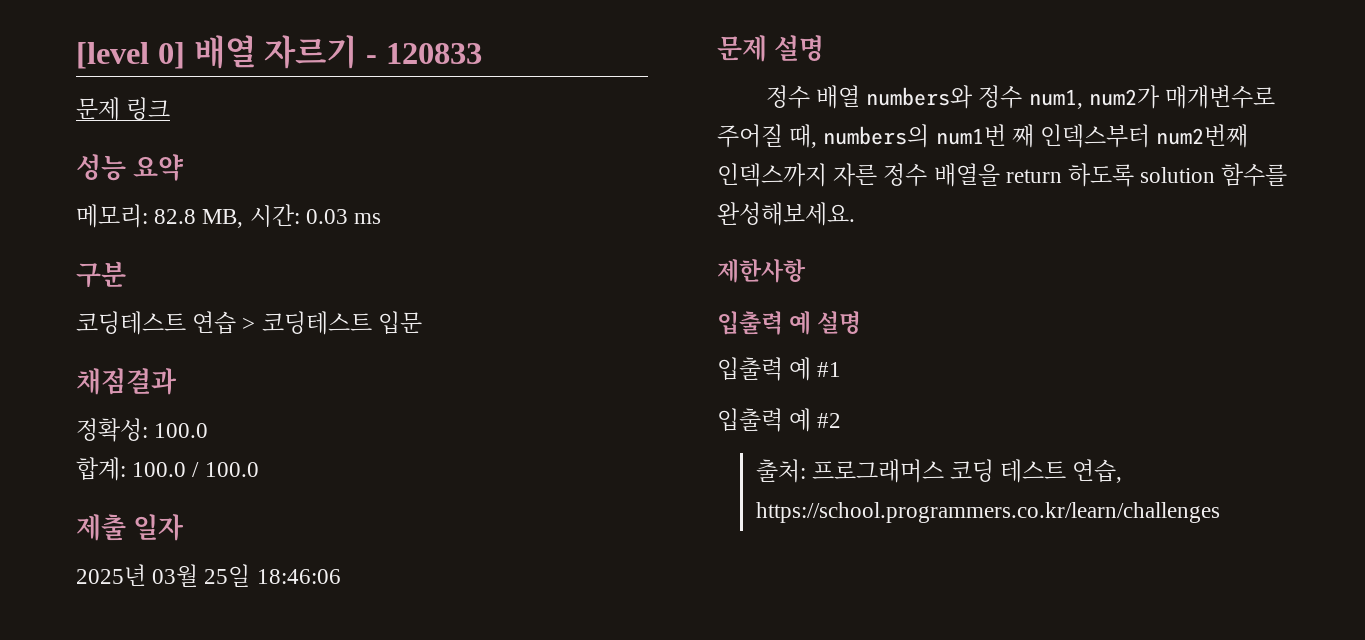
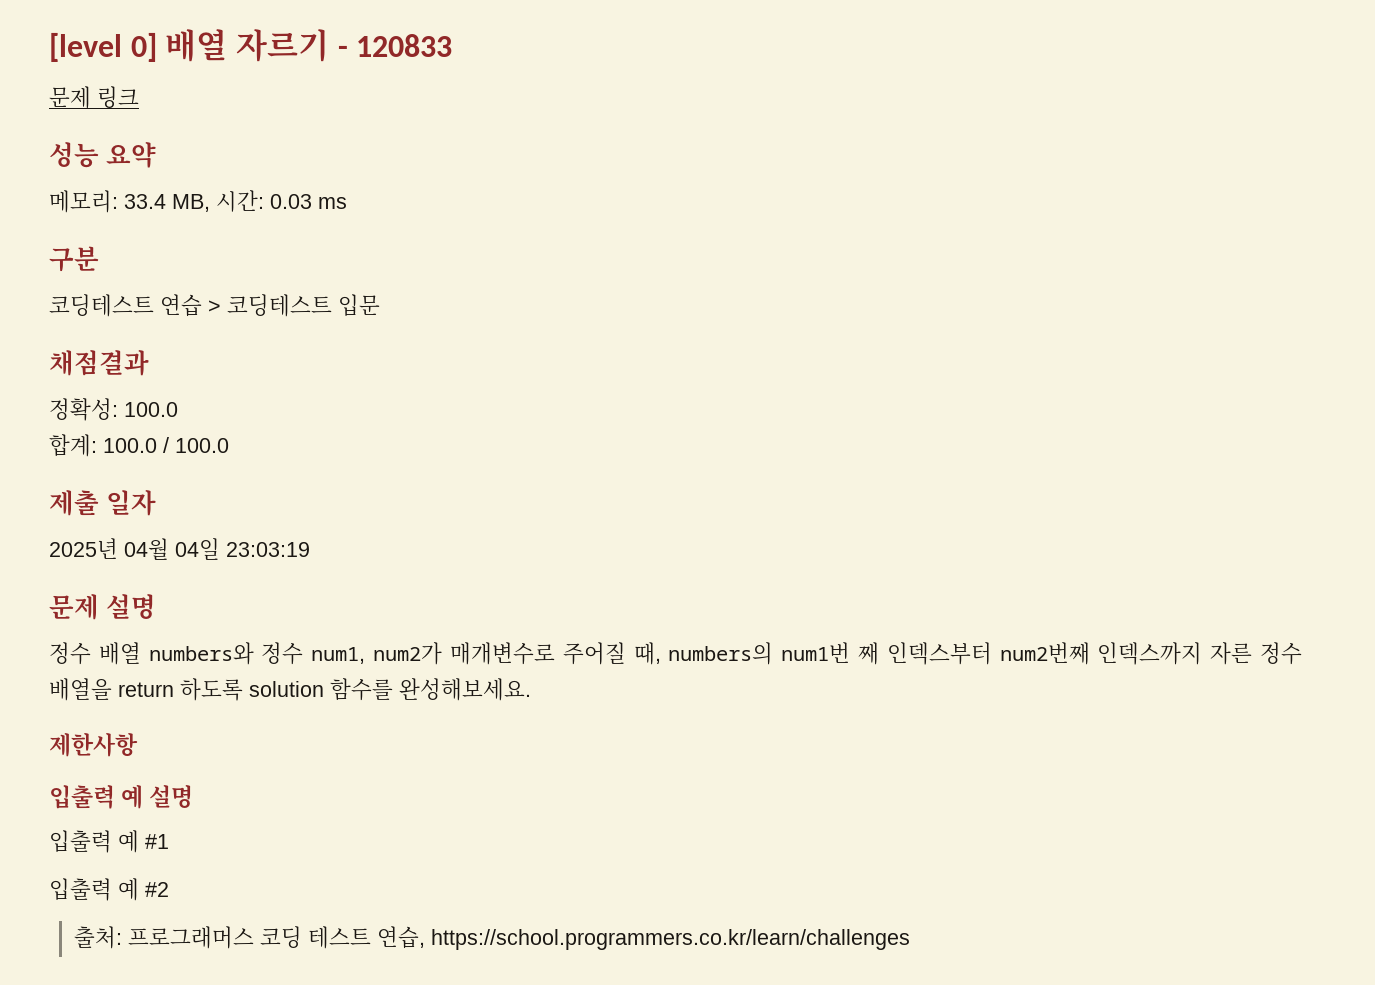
[154,209,197,224] 82.8 -> [124,194,166,209] 33.4
[152,564,341,587] 03월 25일 18:46:06 -> [124,538,310,560] 04월 04일 23:03:19

